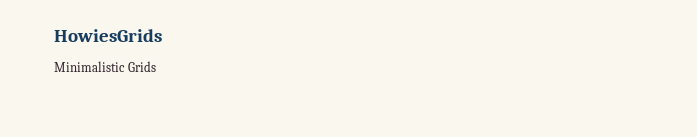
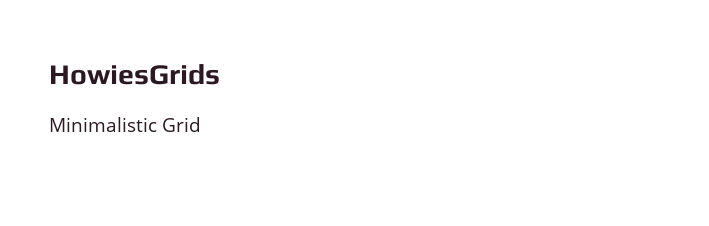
[127,61,156,72] Grids -> [162,117,201,132] Grid

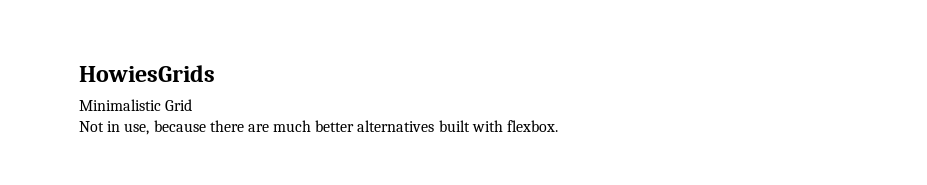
(201, 124) none -> [79,120,559,135] // Not in use, because there are much better alternatives built with flexbox.

